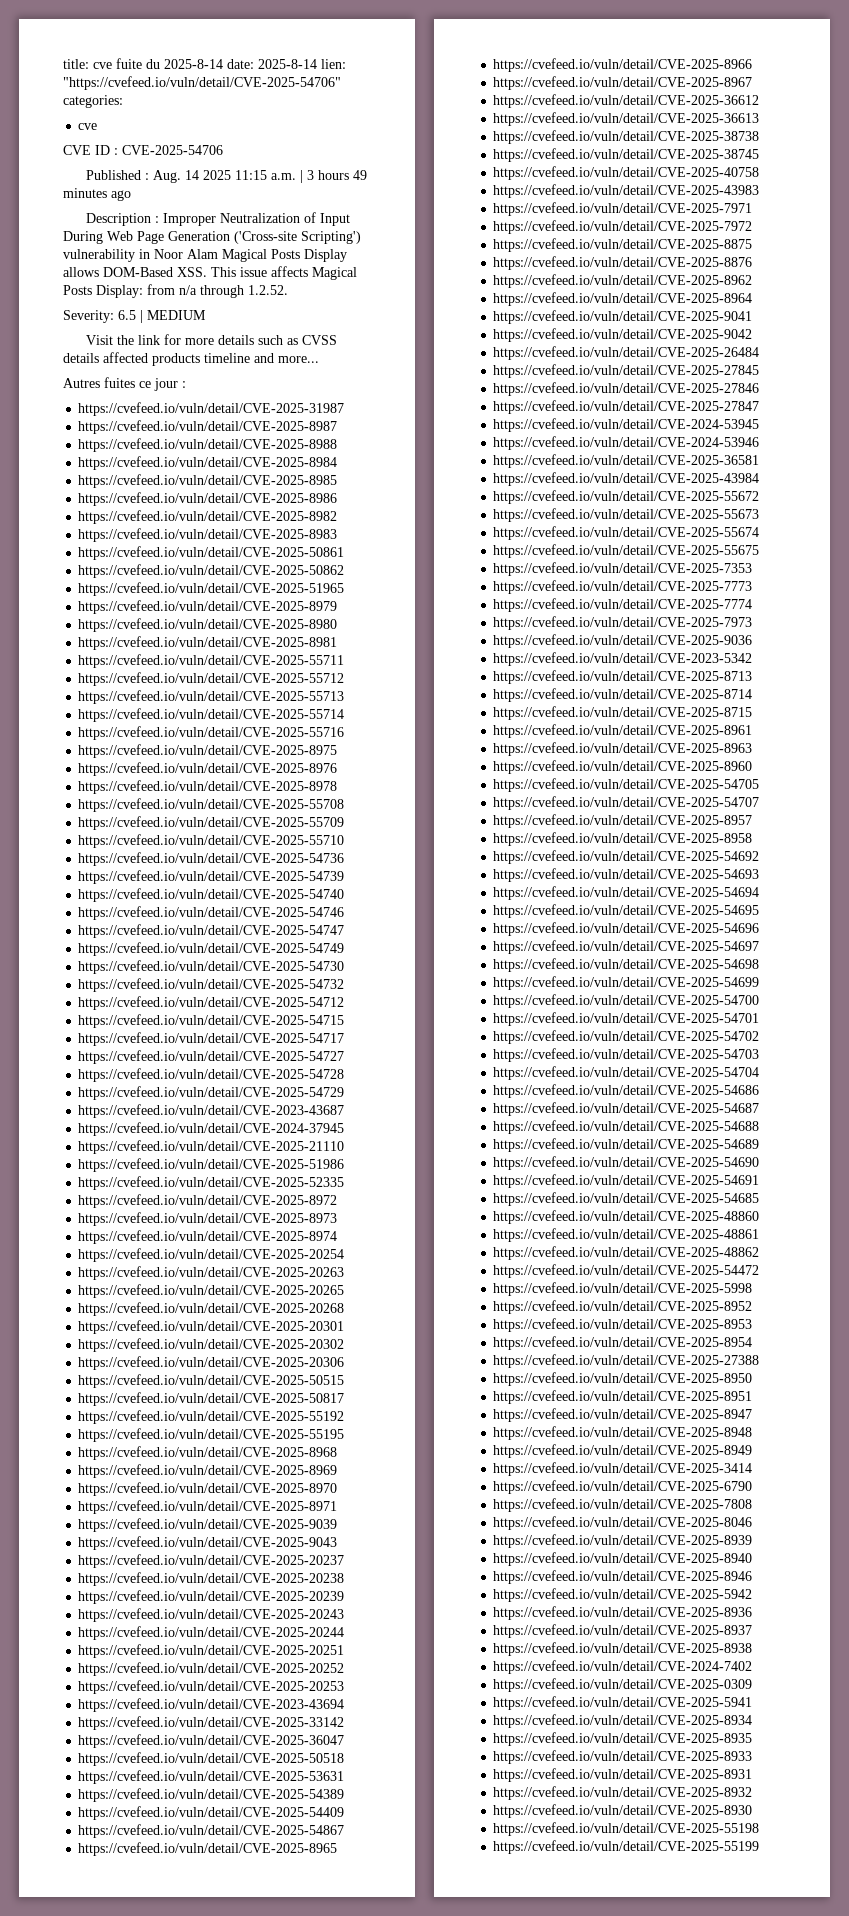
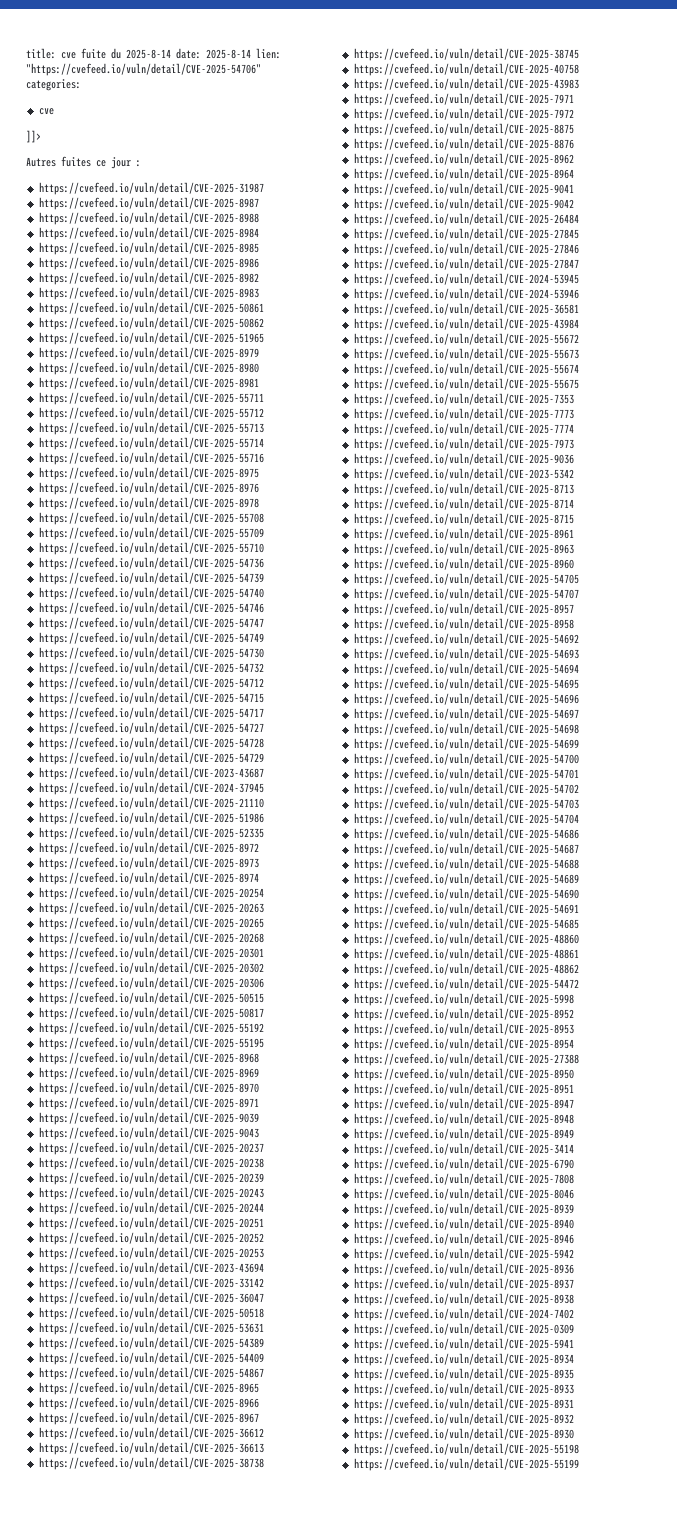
[63,145,223,155] [86,170,368,183] [63,188,131,201] [86,212,351,226] [63,231,361,244] [63,249,347,262] [63,266,357,280] [63,284,288,298] [63,310,206,323] [86,334,338,345] [63,352,319,366] CVE ID : CVE-2025-54706 // Published : Aug. 14 2025 11:15 a.m. | 3 hours 49 minutes ago // Description : Improper Neutralization of Input During Web Page Generation ('Cross-site Scripting') vulnerability in Noor Alam Magical Posts Display allows DOM-Based XSS. This issue affects Magical Posts Display: from n/a through 1.2.52. // Severity: 6.5 | MEDIUM // Visit the link for more details such as CVSS details affected products timeline and more... -> [26,130,41,143] ]]>

